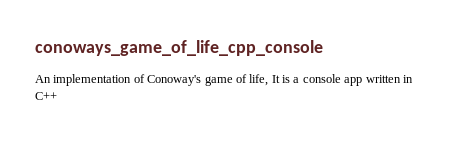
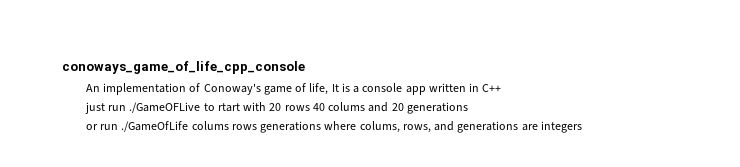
(57, 96) none -> [84,102,468,114] [85,121,582,133] // just run ./GameOFLive to rtart with 20 rows 40 colums and 20 generations // or run ./GameOfLife colums rows generations where colums, rows, and generations are integers

